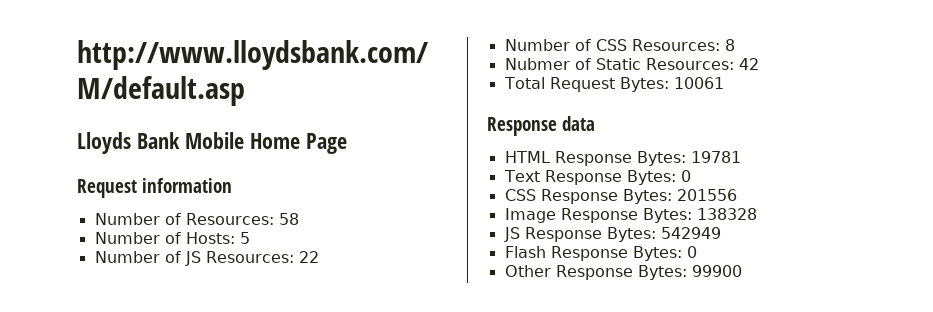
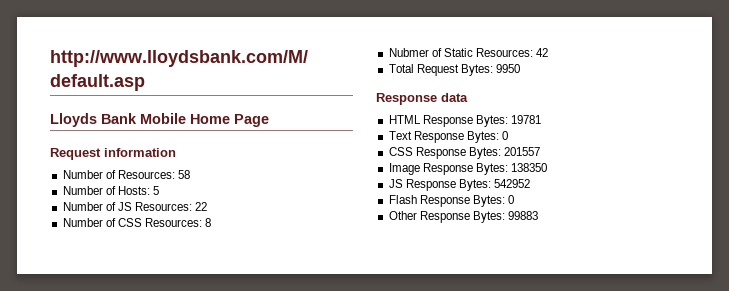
[673,77,724,89] 10061 -> [495,64,520,73] 9950
[676,189,737,201] 201556 -> [503,147,540,156] 201557
[696,208,757,220] 138328 -> [510,163,547,172] 138350
[660,227,721,239] 542949 -> [493,179,530,188] 542952
[691,265,742,277] 99900 -> [507,211,538,220] 99883

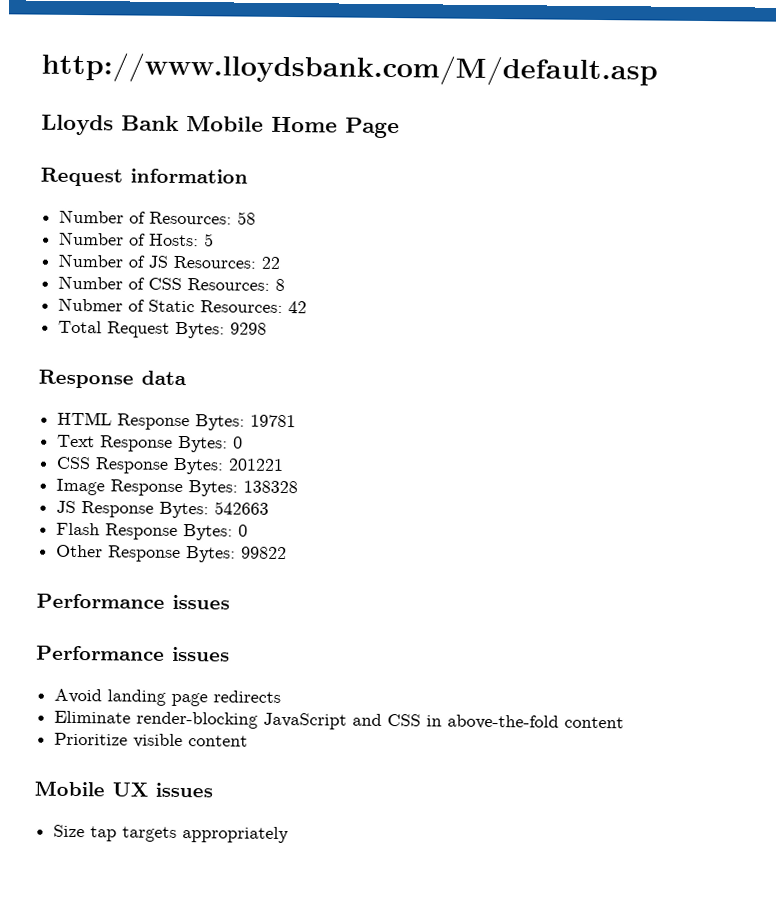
[495,64,520,73] 9950 -> [230,322,268,335] 9298
[503,147,540,156] 201557 -> [228,458,285,471] 201221
[510,163,547,172] 138350 -> [243,480,299,494] 138328
[493,179,530,188] 542952 -> [214,501,270,515] 542663
[507,211,538,220] 99883 -> [241,546,288,560] [36,593,230,610] [36,645,230,662] [54,688,282,707] [54,710,625,730] [54,732,249,749] [34,780,213,798] [53,824,290,844] 99822 // Performance issues // Performance issues // Avoid landing page redirects // Eliminate render-blocking JavaScript and CSS in above-the-fold content // Prioritize visible content // Mobile UX issues // Size tap targets appropriately

